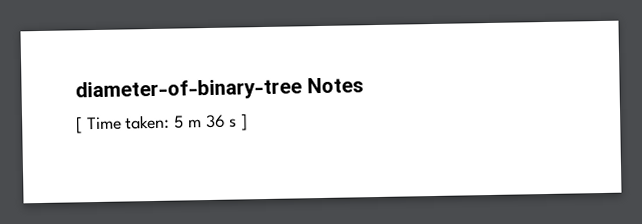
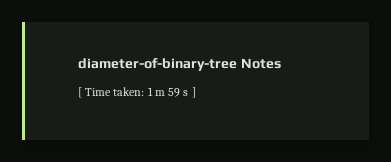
[174,114,226,129] 5 m 36 -> [147,87,181,97] 1 m 59

